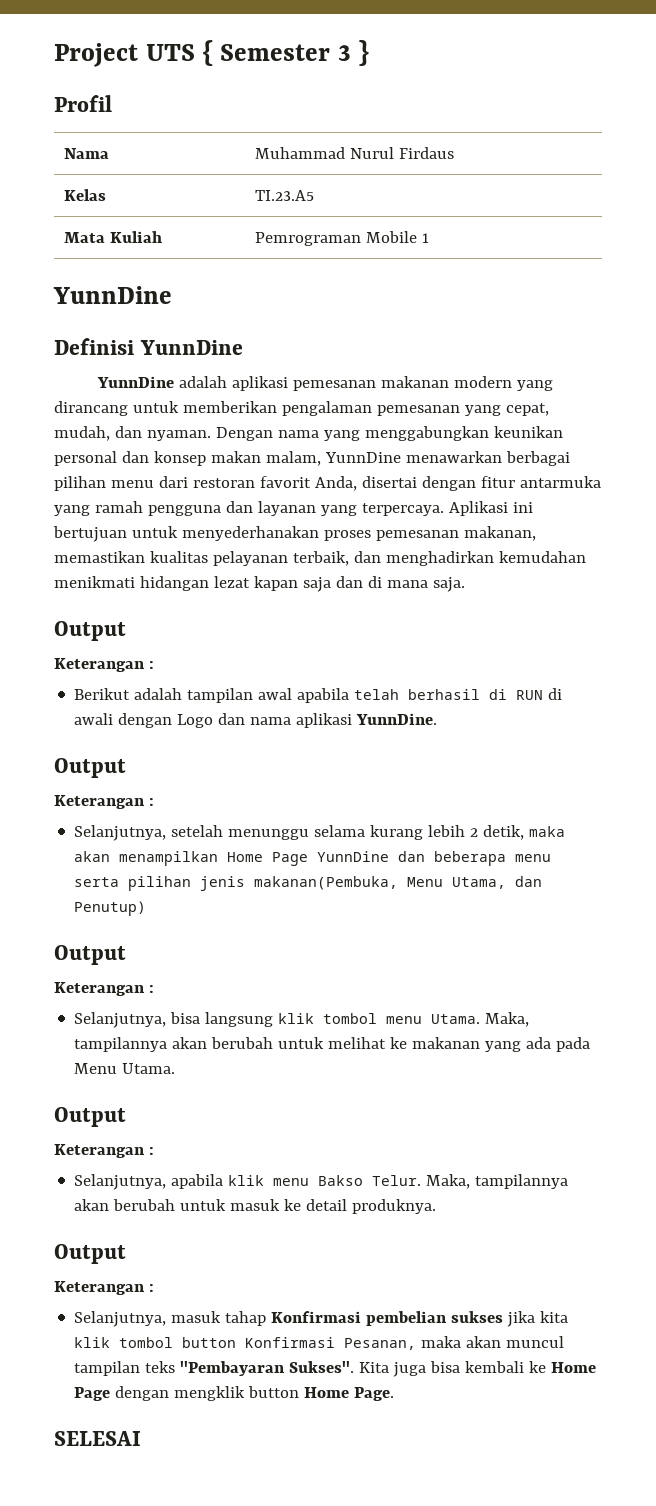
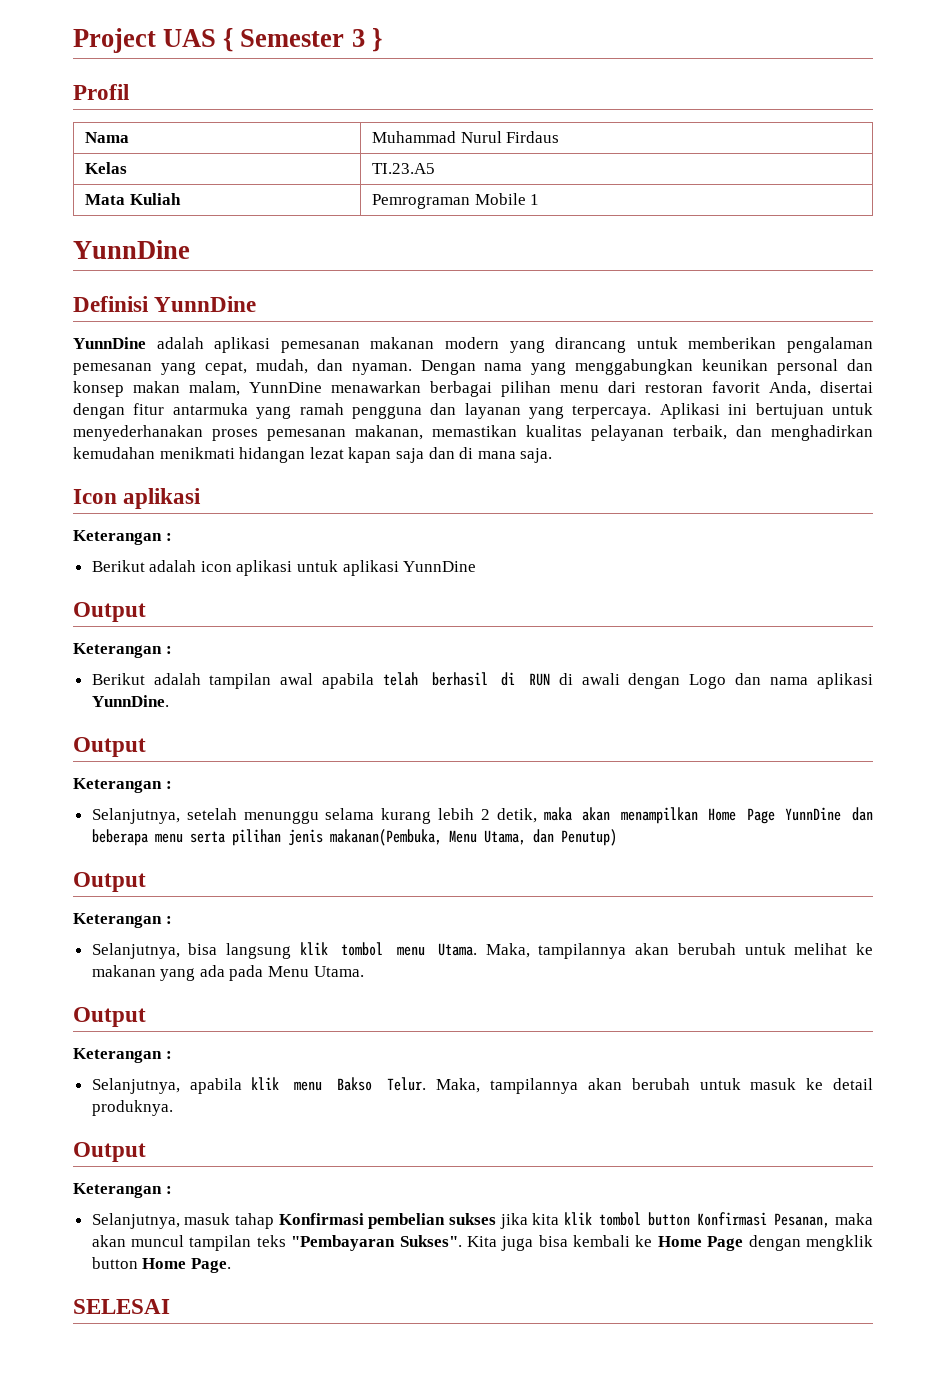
[145,44,195,61] UTS -> [163,29,217,47] UAS
(465, 584) none -> [73,488,202,509] [73,530,172,545] [91,560,477,576] // Icon aplikasi // Keterangan : // Berikut adalah icon aplikasi untuk aplikasi YunnDine

